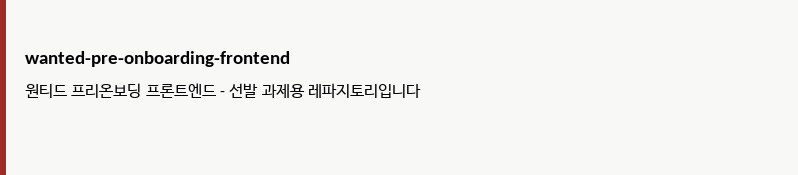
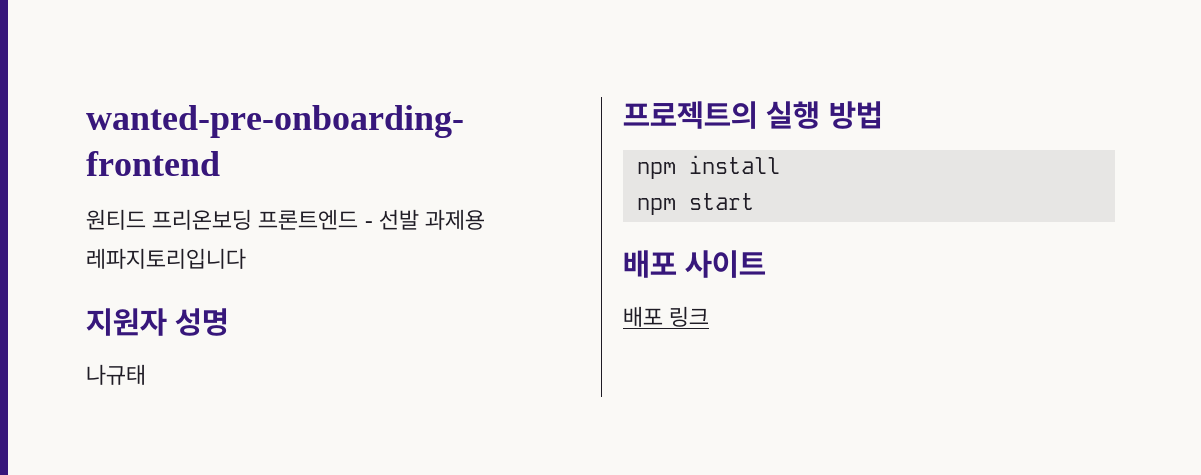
(421, 91) none -> [86,308,230,336] [86,364,146,385] [623,101,883,129] [636,155,780,179] [636,193,754,215] [623,250,767,278] [623,306,710,327] // 지원자 성명 // 나규태 // 프로젝트의 실행 방법 // npm install // npm start // 배포 사이트 // 배포 링크

